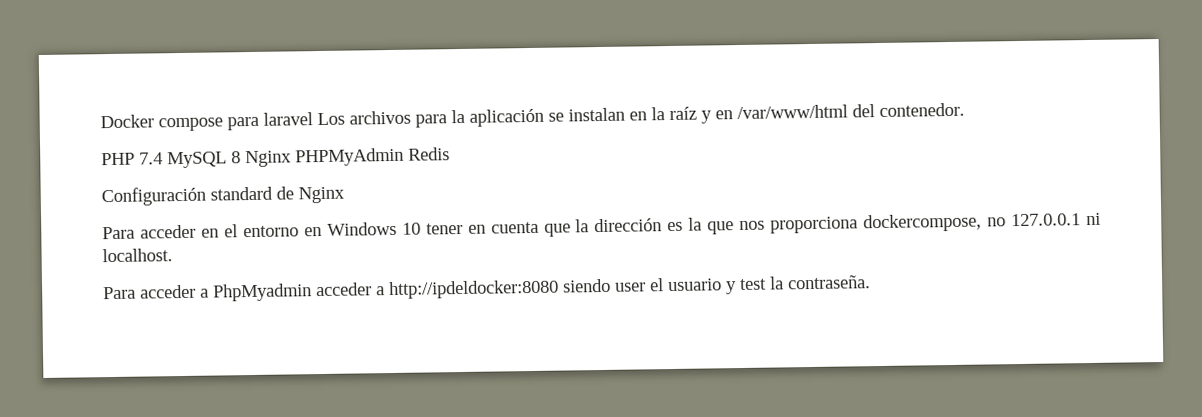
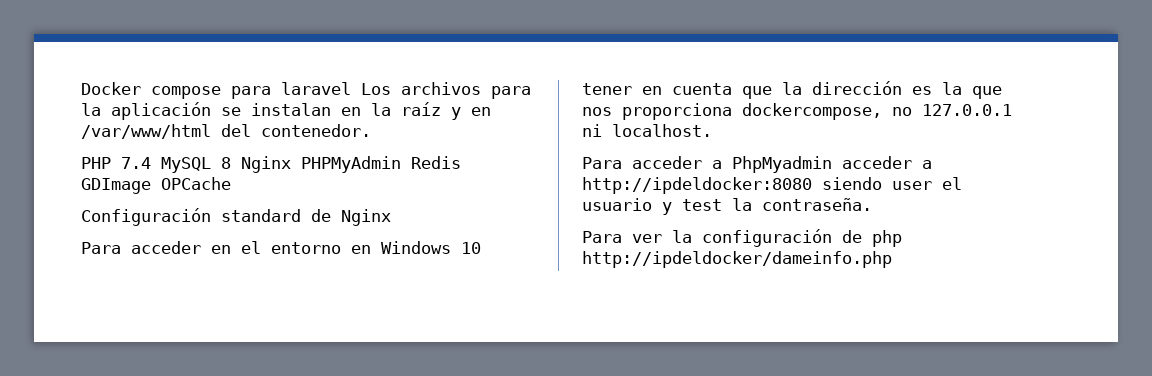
(450, 154) none -> [81,177,231,194] GDImage OPCache
(871, 282) none -> [582,229,902,247] [582,251,892,268] // Para ver la configuración de php http://ipdeldocker/dameinfo.php

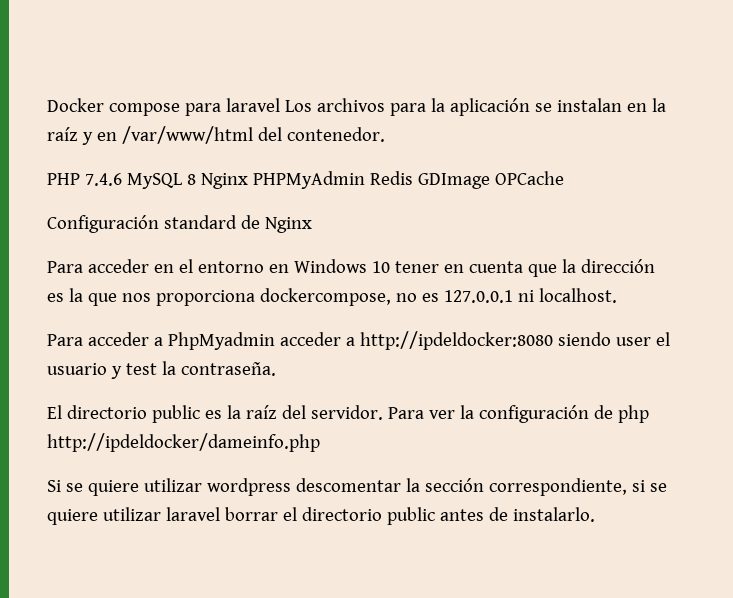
[121,157,151,169] 7.4 -> [84,173,122,186] 7.4.6
(912, 111) none -> [421,293,439,302] es
(872, 204) none -> [47,405,383,423] El directorio public es la raíz del servidor.
(892, 259) none -> [47,478,667,496] [47,507,595,525] // Si se quiere utilizar wordpress descomentar la sección correspondiente, si se quiere utilizar laravel borrar el directorio public antes de instalarlo.

